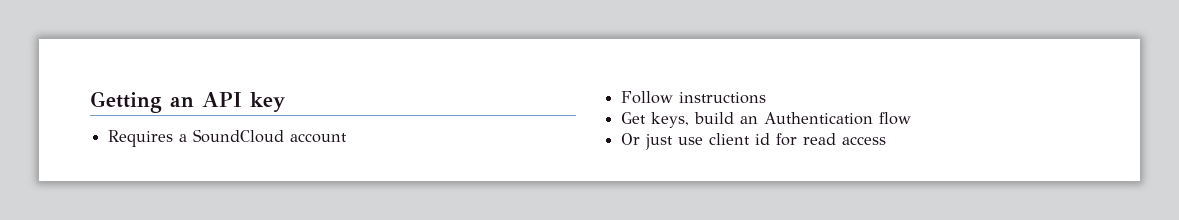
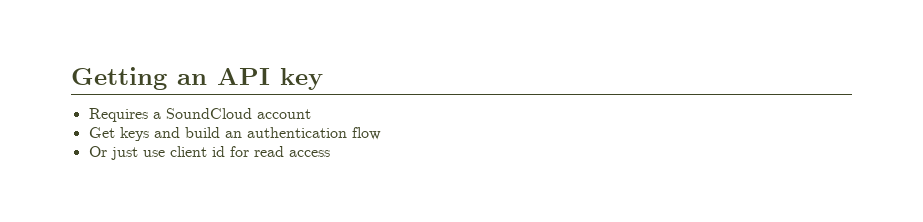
[621,91,767,104] // Follow instructions -> (311, 114) none
[651,112,690,128] keys, -> [119,127,180,141] keys and
[764,112,874,125] Authentication -> [246,127,347,138] authentication

